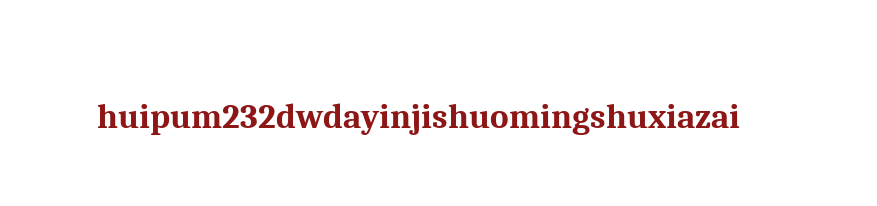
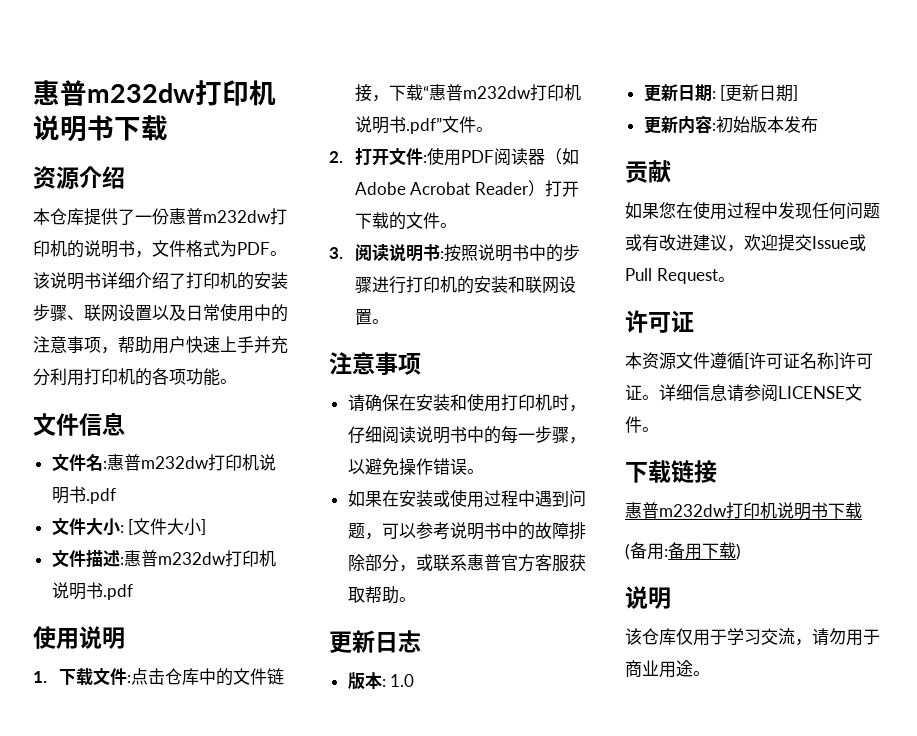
[97,103,740,135] huipum232dwdayinjishuomingshuxiazai -> [33,80,276,106] [33,115,168,142] [33,166,125,190] [33,208,287,226] [33,240,287,258] [33,272,288,290] [33,303,288,322] [33,336,288,354] [33,368,237,386] [33,412,125,436] [51,454,276,472] [51,486,116,504] [51,518,207,536] [51,550,276,568] [51,582,133,600] [33,626,125,649] [33,668,284,686] [354,84,581,102] [354,116,493,134] [329,147,579,166] [354,180,580,197] [354,212,457,230] [329,244,580,262] [354,276,576,294] [354,309,389,325] [329,352,421,375] [347,393,586,412] [347,426,586,444] [347,458,484,476] [347,489,586,508] [347,522,586,540] [347,554,586,572] [347,586,416,604] [329,630,421,653] [347,672,415,690] [643,84,799,102] [643,115,818,134] [625,160,671,183] [625,201,880,220] [625,234,866,252] [625,268,735,284] [625,310,694,333] [625,352,873,370] [625,384,862,402] [625,416,659,433] [625,460,717,483] [625,502,862,520] [625,542,741,560] [625,586,671,609] [625,628,880,646] [625,660,710,678] 惠普m232dw打印机说明书下载 // 资源介绍 // 本仓库提供了一份惠普m232dw打印机的说明书，文件格式为PDF。该说明书详细介绍了打印机的安装步骤、联网设置以及日常使用中的注意事项，帮助用户快速上手并充分利用打印机的各项功能。 // 文件信息 // 文件名:惠普m232dw打印机说明书.pdf // 文件大小: [文件大小] // 文件描述:惠普m232dw打印机说明书.pdf // 使用说明 // 1.下载文件:点击仓库中的文件链接，下载“惠普m232dw打印机说明书.pdf”文件。 // 2.打开文件:使用PDF阅读器（如Adobe Acrobat Reader）打开下载的文件。 // 3.阅读说明书:按照说明书中的步骤进行打印机的安装和联网设置。 // 注意事项 // 请确保在安装和使用打印机时，仔细阅读说明书中的每一步骤，以避免操作错误。 // 如果在安装或使用过程中遇到问题，可以参考说明书中的故障排除部分，或联系惠普官方客服获取帮助。 // 更新日志 // 版本: 1.0 // 更新日期: [更新日期] // 更新内容:初始版本发布 // 贡献 // 如果您在使用过程中发现任何问题或有改进建议，欢迎提交Issue或Pull Request。 // 许可证 // 本资源文件遵循[许可证名称]许可证。详细信息请参阅LICENSE文件。 // 下载链接 // 惠普m232dw打印机说明书下载 // (备用:备用下载) // 说明 // 该仓库仅用于学习交流，请勿用于商业用途。

